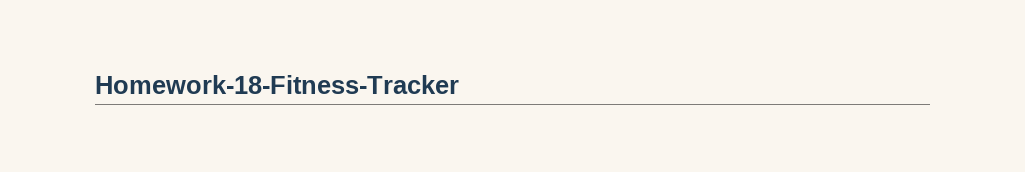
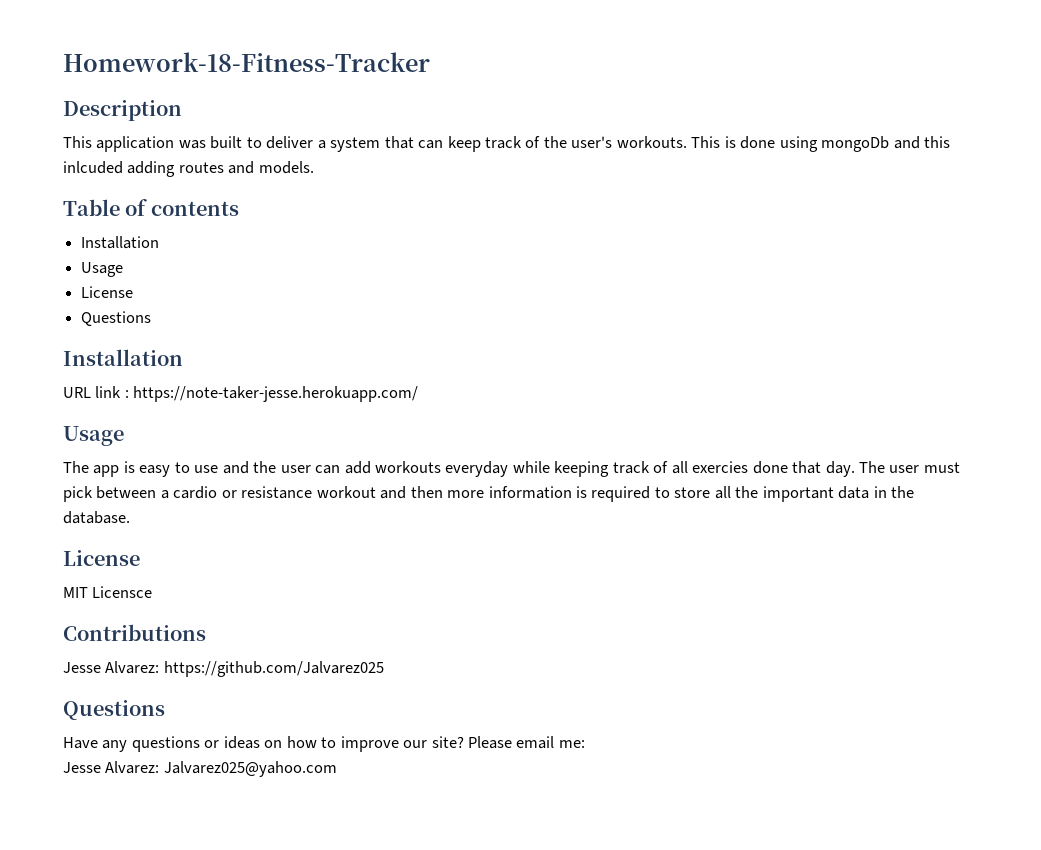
(459, 84) none -> [63,100,182,121] [63,136,951,152] [63,161,314,177] [63,199,239,216] [81,236,160,249] [81,262,124,277] [81,286,134,298] [81,311,152,326] [63,349,183,366] [63,386,419,402] [63,426,124,446] [63,461,960,477] [63,486,915,502] [63,511,130,524] [63,550,140,566] [63,586,153,598] [63,624,206,641] [63,661,384,677] [63,700,165,720] [63,736,585,752] [63,761,337,777] // Description // This application was built to deliver a system that can keep track of the user's workouts. This is done using mongoDb and this inlcuded adding routes and models. // Table of contents // Installation // Usage // License // Questions // Installation // URL link : https://note-taker-jesse.herokuapp.com/ // Usage // The app is easy to use and the user can add workouts everyday while keeping track of all exercies done that day. The user must pick between a cardio or resistance workout and then more information is required to store all the important data in the database. // License // MIT Licensce // Contributions // Jesse Alvarez: https://github.com/Jalvarez025 // Questions // Have any questions or ideas on how to improve our site? Please email me: // Jesse Alvarez: Jalvarez025@yahoo.com

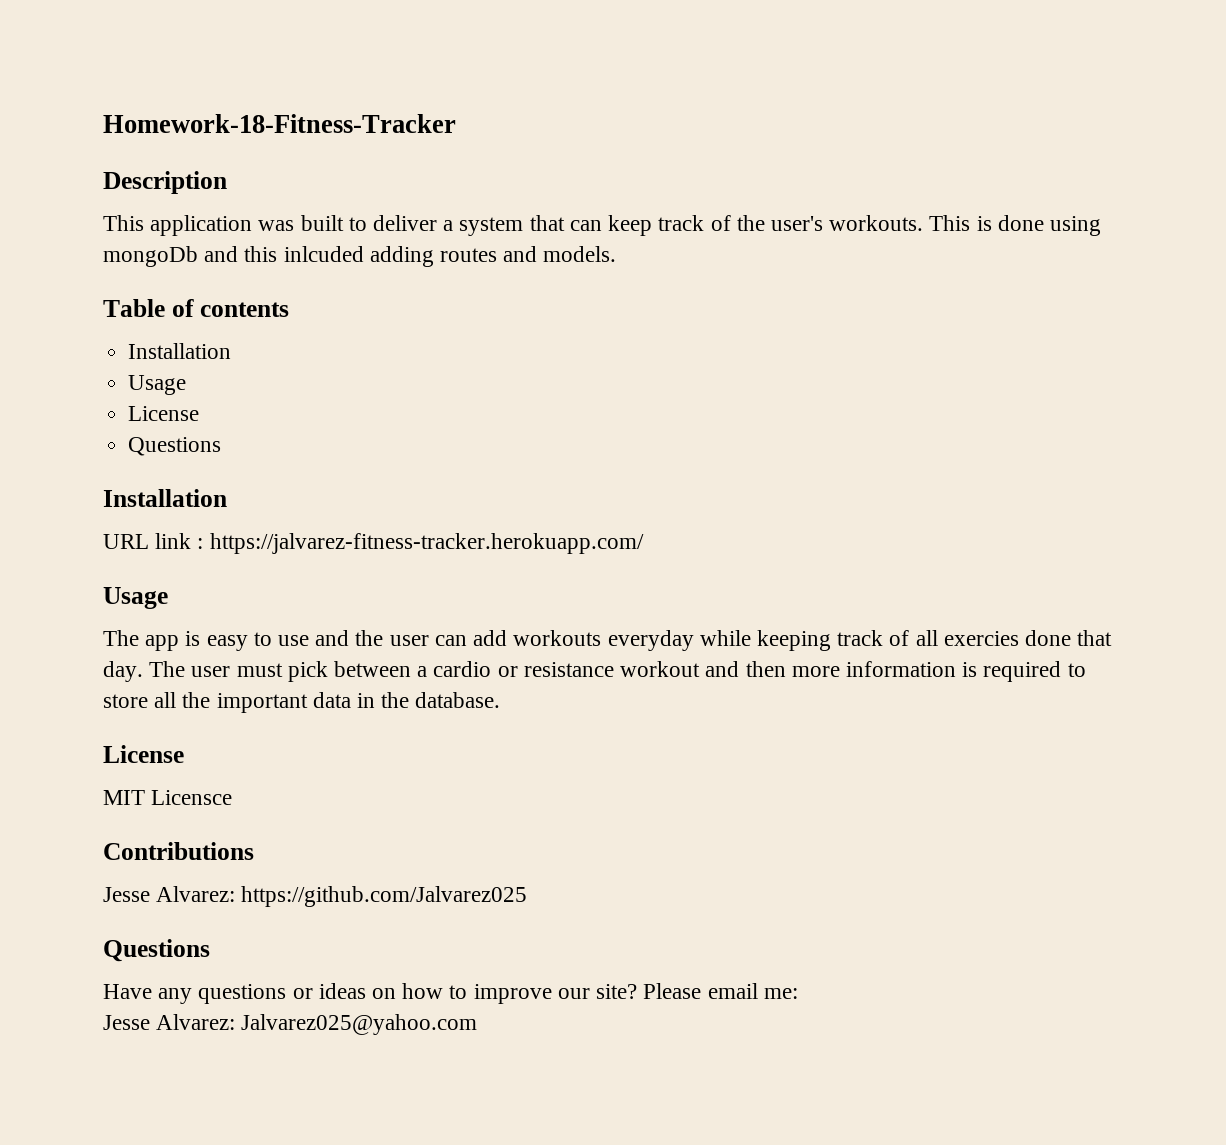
[133,386,419,402] https://note-taker-jesse.herokuapp.com/ -> [209,533,644,554] https://jalvarez-fitness-tracker.herokuapp.com/

